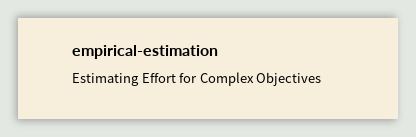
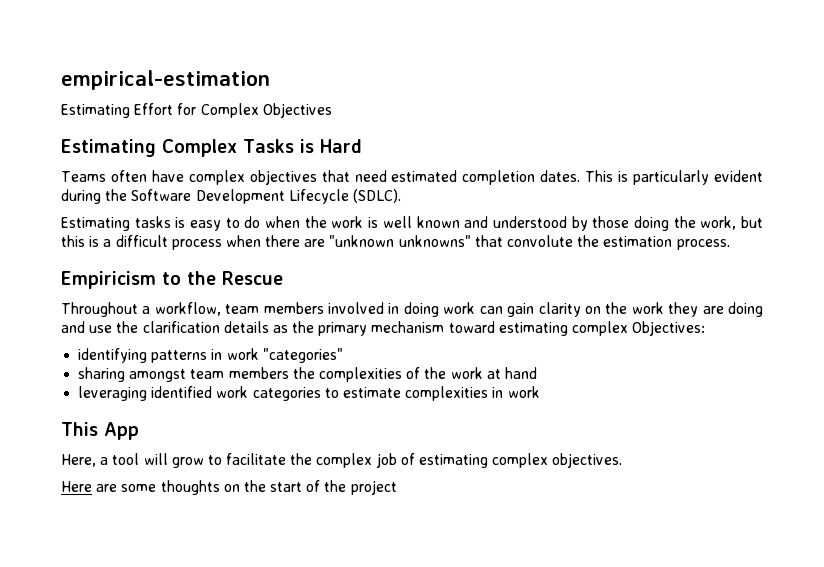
(322, 79) none -> [61,139,362,157] [61,170,763,185] [61,189,401,204] [61,216,764,231] [61,235,730,250] [61,271,283,289] [61,302,763,317] [61,321,706,336] [78,348,343,363] [78,367,537,382] [78,386,540,401] [61,422,139,440] [61,453,623,468] [61,480,397,495] // Estimating Complex Tasks is Hard // Teams often have complex objectives that need estimated completion dates. This is particularly evident during the Software Development Lifecycle (SDLC). // Estimating tasks is easy to do when the work is well known and understood by those doing the work, but this is a difficult process when there are "unknown unknowns" that convolute the estimation process. // Empiricism to the Rescue // Throughout a workflow, team members involved in doing work can gain clarity on the work they are doing and use the clarification details as the primary mechanism toward estimating complex Objectives: // identifying patterns in work "categories" // sharing amongst team members the complexities of the work at hand // leveraging identified work categories to estimate complexities in work // This App // Here, a tool will grow to facilitate the complex job of estimating complex objectives. // Here are some thoughts on the start of the project

